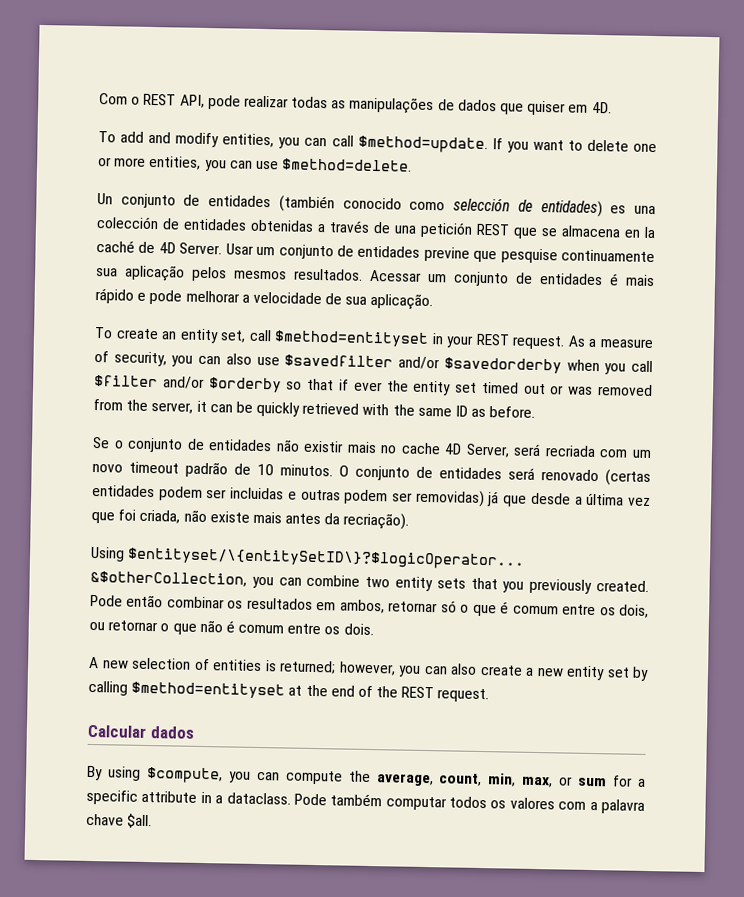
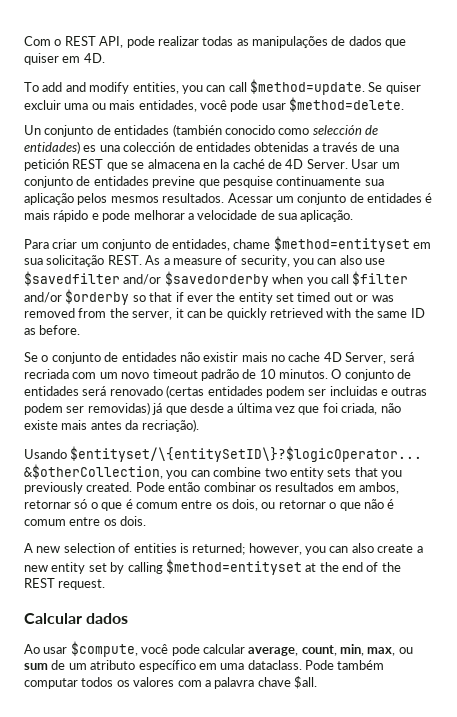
[491,138,657,153] [98,155,279,172] If you want to delete one or more entities, you can use -> [368,82,421,94] [24,100,286,112] Se quiser excluir uma ou mais entidades, você pode usar
[94,327,566,350] To create an entity set, call $method=entityset in your REST request. -> [24,236,431,252] [24,255,142,267] Para criar um conjunto de entidades, chame $method=entityset em sua solicitação REST.
[90,546,125,562] Using -> [24,449,67,459] Usando
[86,765,647,788] [86,789,224,805] By using $compute, you can compute the average, count, min, max, or sum for a specific attribute in a -> [24,641,413,657] [24,660,245,672] Ao usar $compute, você pode calcular average, count, min, max, ou sum de um atributo específico em uma

